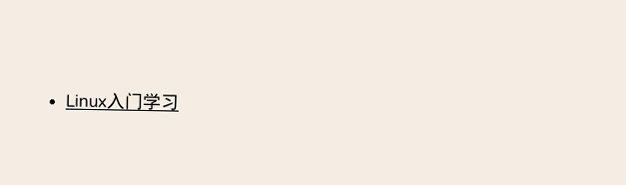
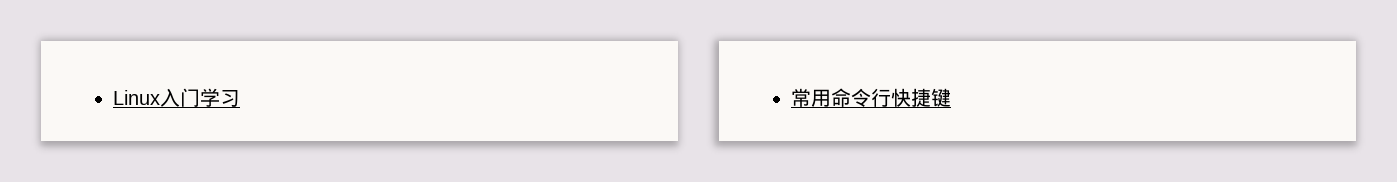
(180, 102) none -> [791,88,951,107] // 常用命令行快捷键

